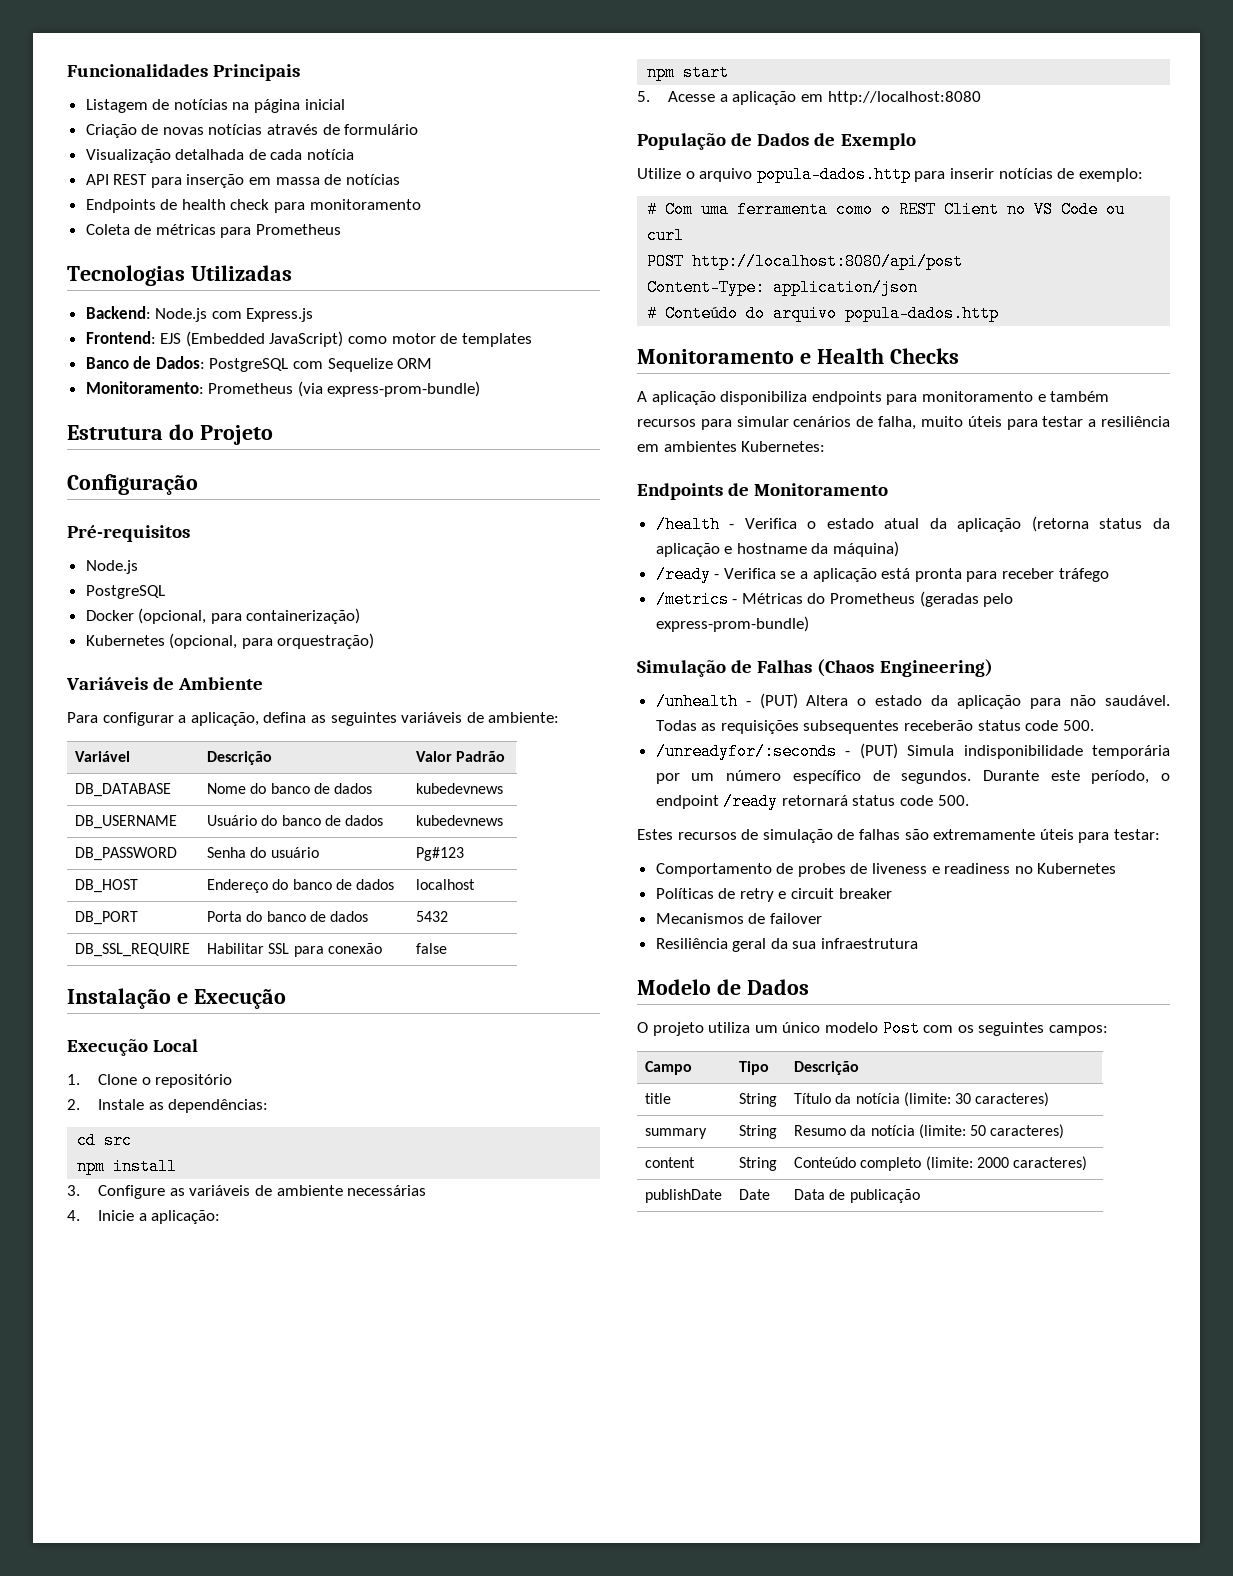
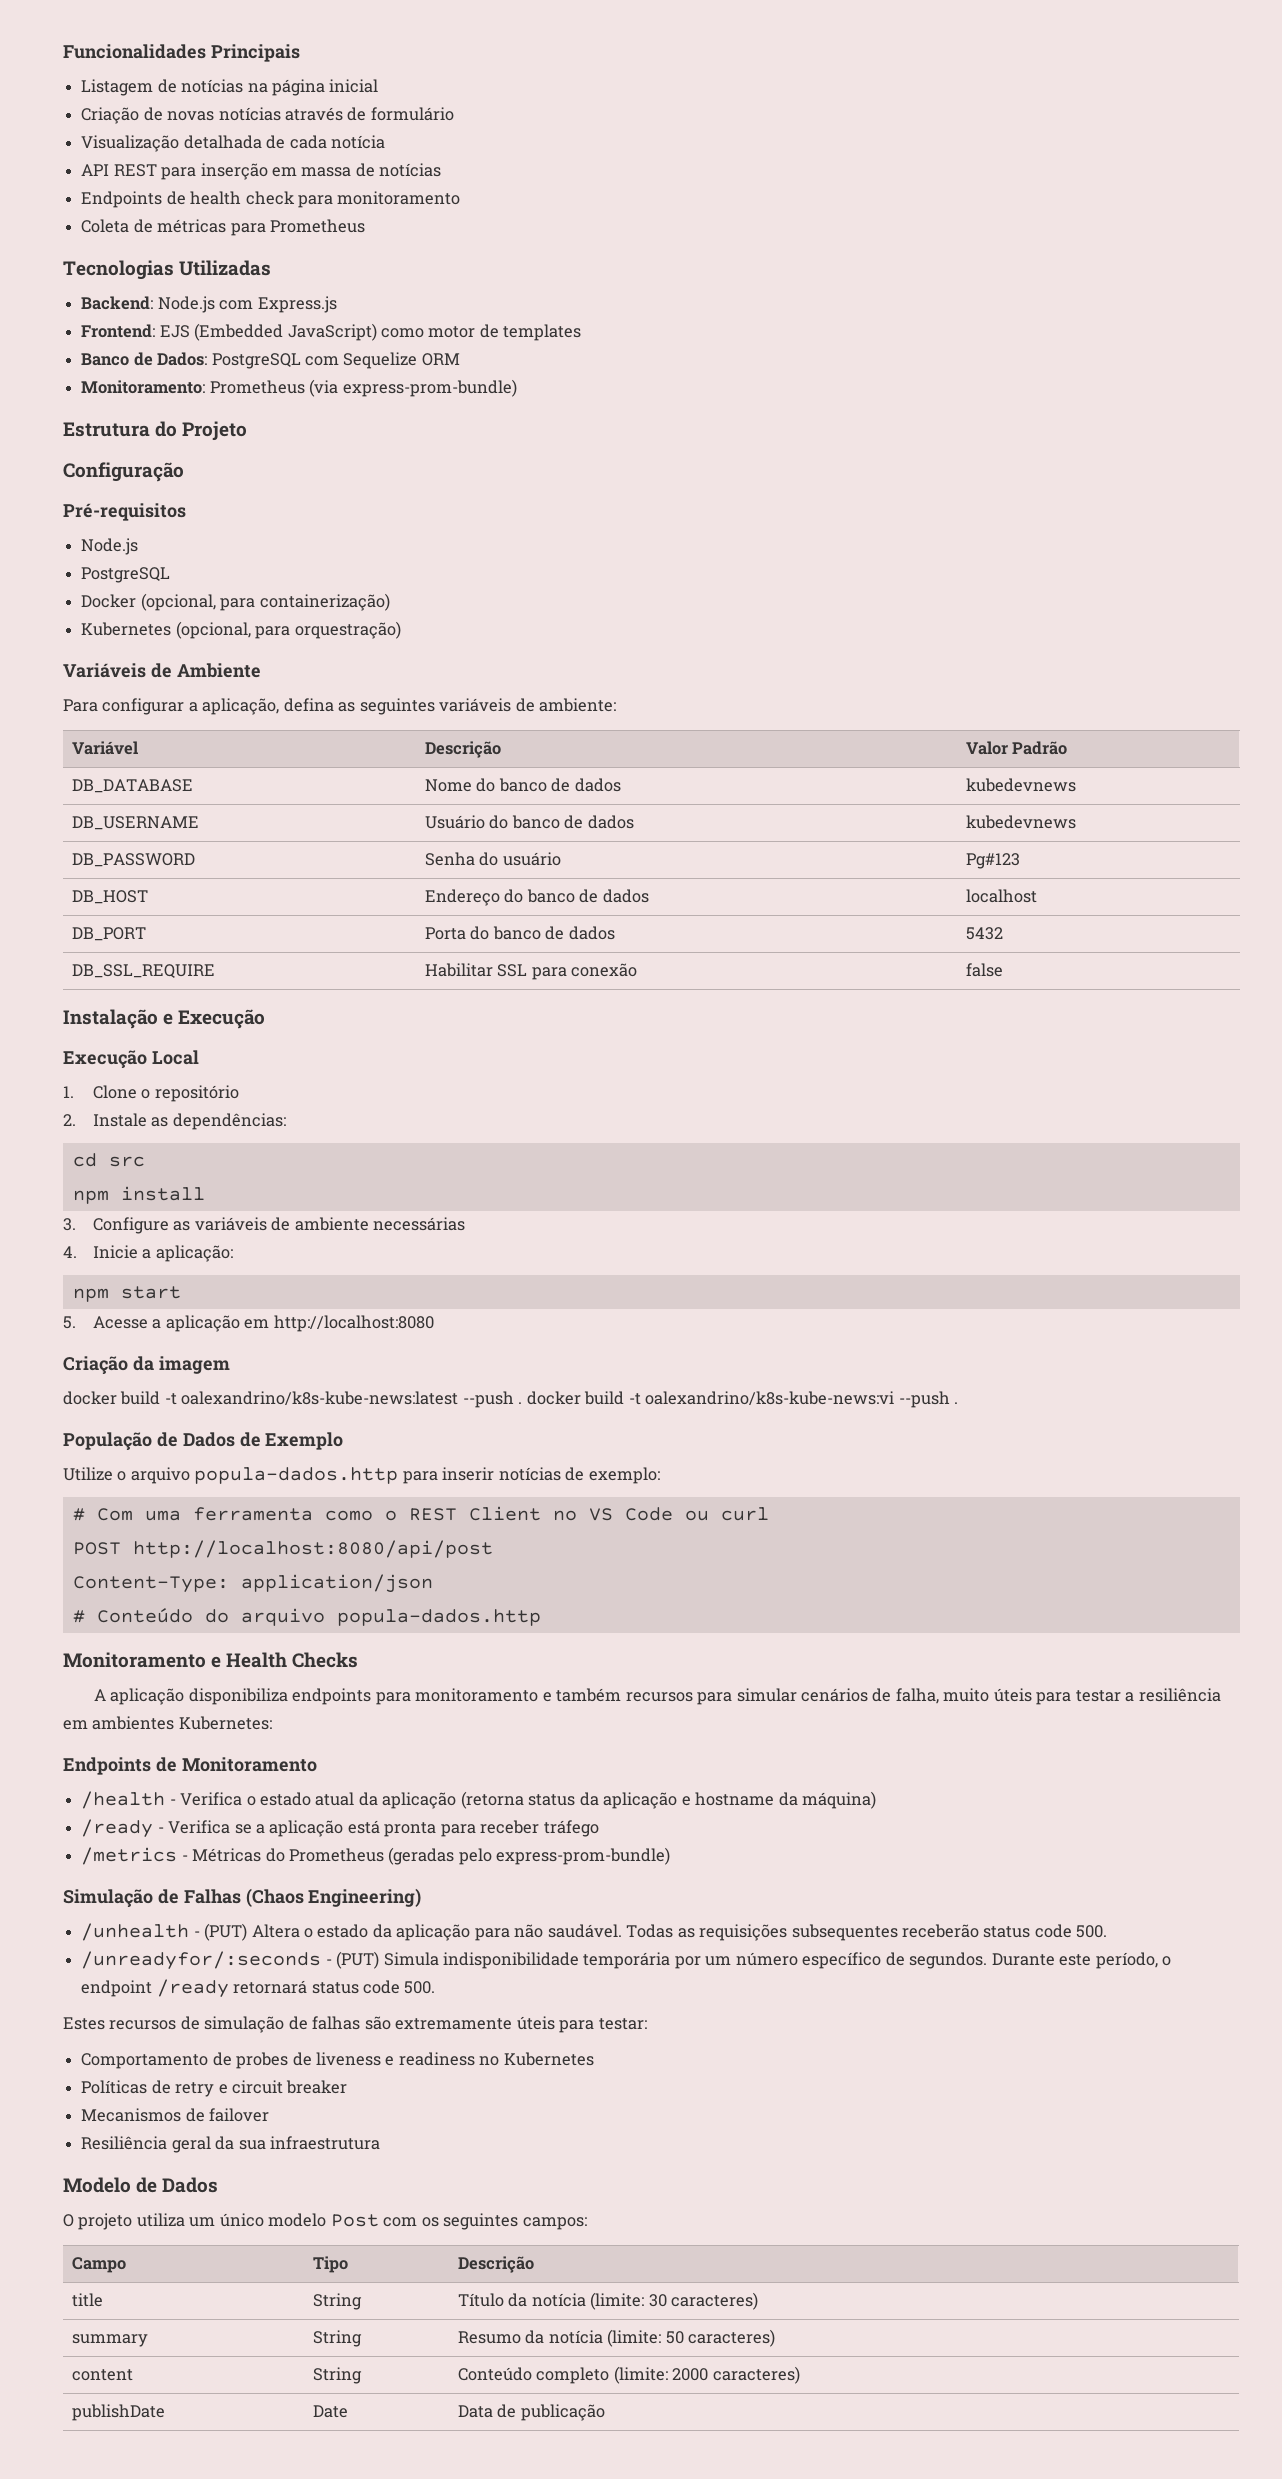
(981, 98) none -> [63,1356,230,1375] [63,1391,959,1408] // Criação da imagem // docker build -t oalexandrino/k8s-kube-news:latest --push . docker build -t oalexandrino/k8s-kube-news:vi --push .

